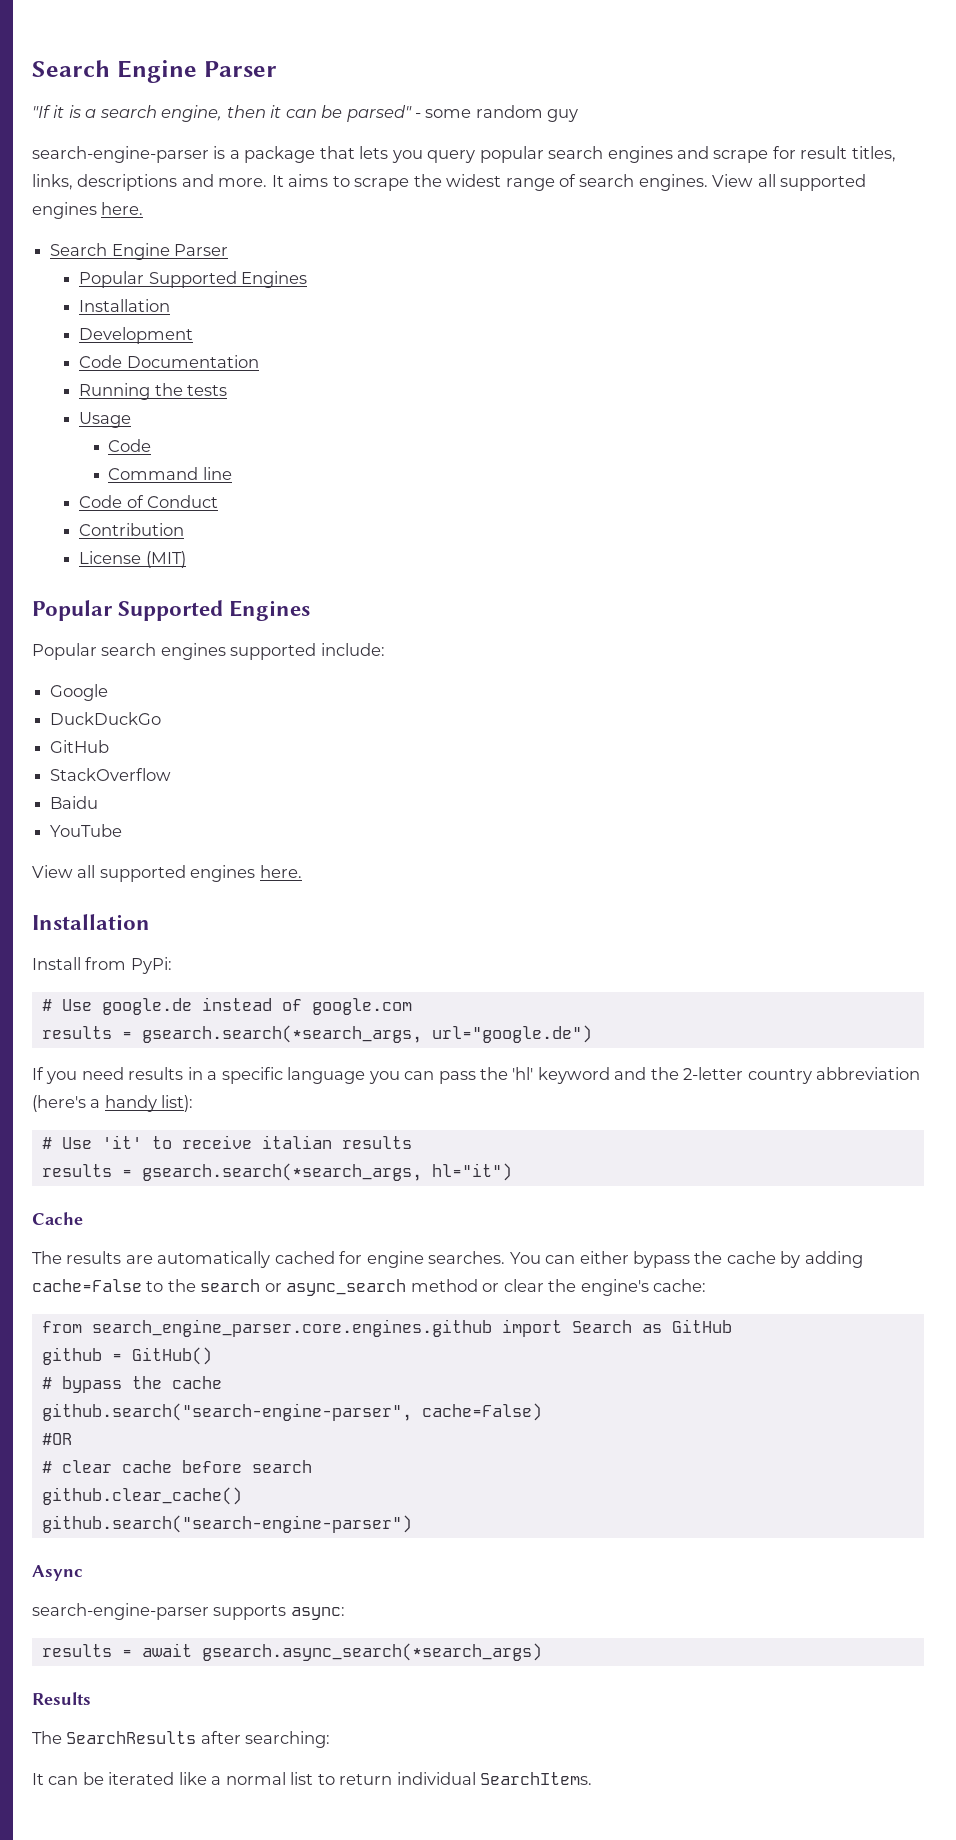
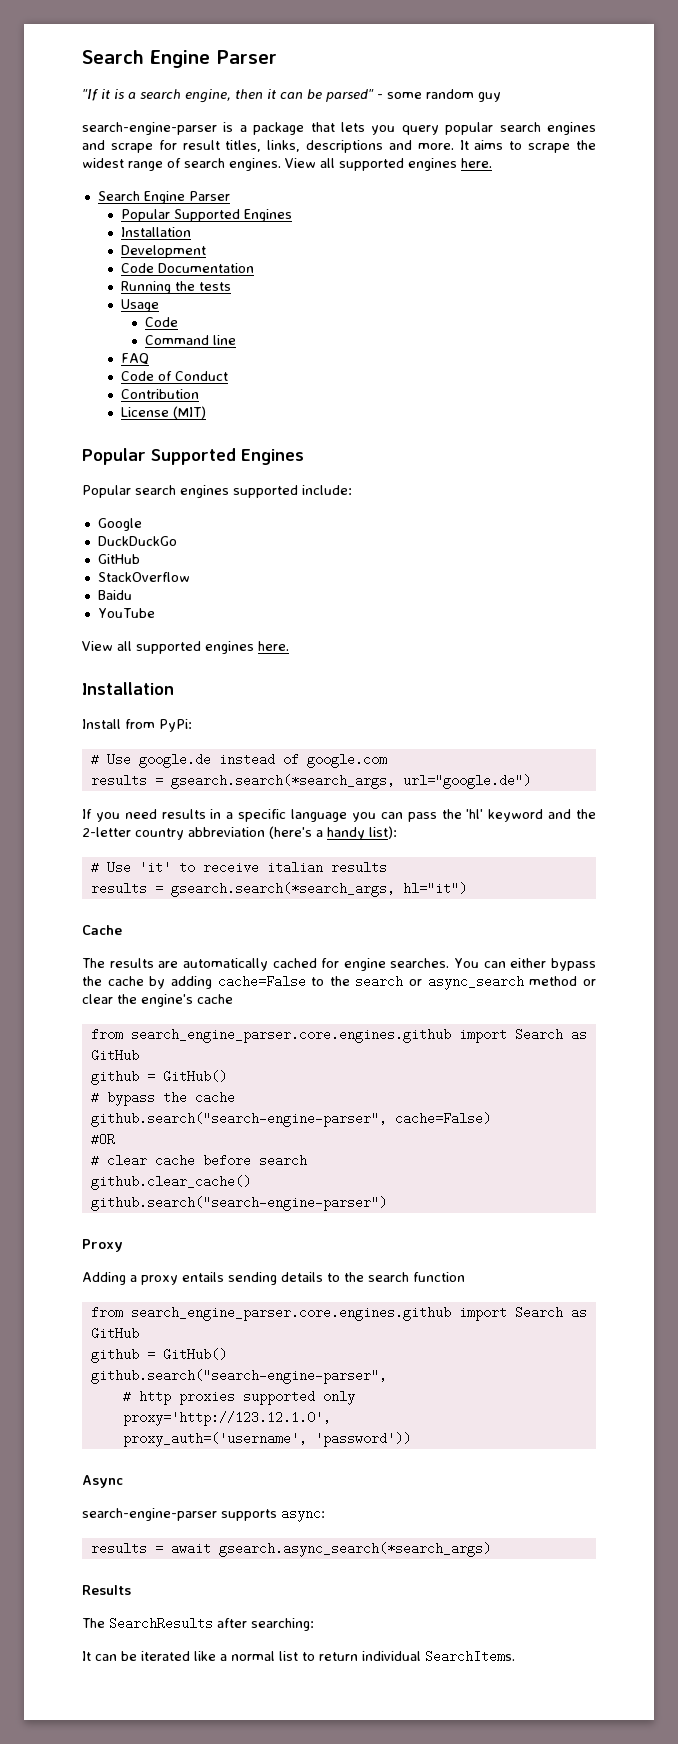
(232, 473) none -> [121,353,150,365] // FAQ
[653,1279,707,1292] cache: -> [197,994,233,1004] cache
(412, 1524) none -> [82,1239,123,1252] [82,1272,465,1285] [90,1306,587,1321] [90,1327,139,1340] [90,1348,227,1363] [90,1369,387,1384] [122,1390,355,1405] [122,1411,331,1426] [122,1432,411,1447] // Proxy // Adding a proxy entails sending details to the search function // from search_engine_parser.core.engines.github import Search as GitHub // github = GitHub() // github.search("search-engine-parser", // # http proxies supported only // proxy='http://123.12.1.0', // proxy_auth=('username', 'password'))

